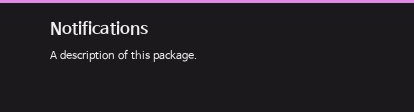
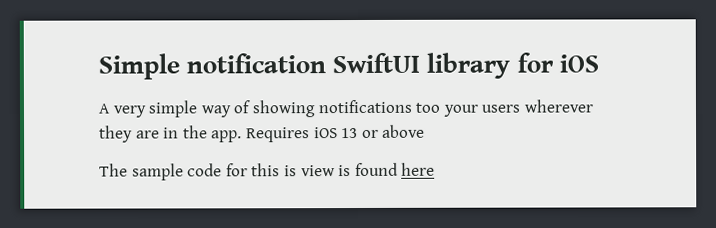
[50,21,148,35] [50,49,197,62] Notifications // A description of this package. -> [98,52,599,80] [98,99,593,118] [99,124,426,143] [99,162,436,181] Simple notification SwiftUI library for iOS // A very simple way of showing notifications too your users wherever they are in the app. Requires iOS 13 or above // The sample code for this is view is found here

